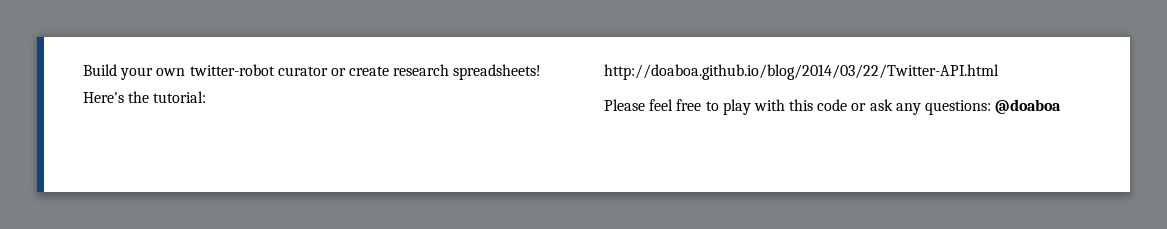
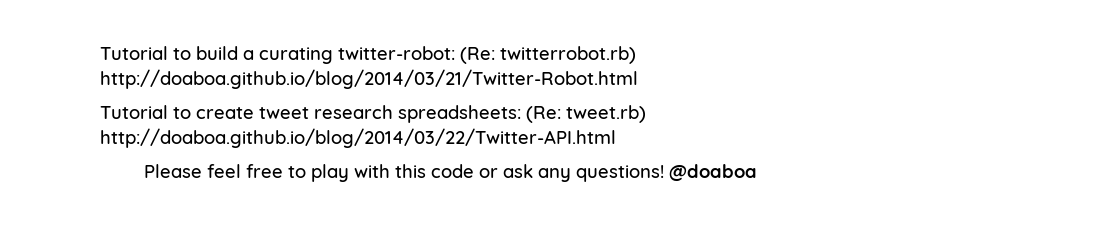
[83,64,542,80] [83,91,207,103] Build your own twitter-robot curator or create research spreadsheets! Here's the tutorial: -> [100,46,636,64] [100,69,638,89] [100,105,646,123] Tutorial to build a curating twitter-robot: (Re: twitterrobot.rb) http://doaboa.github.io/blog/2014/03/21/Twitter-Robot.html // Tutorial to create tweet research spreadsheets: (Re: tweet.rb)
[925,100,992,115] questions: -> [576,165,665,182] questions!

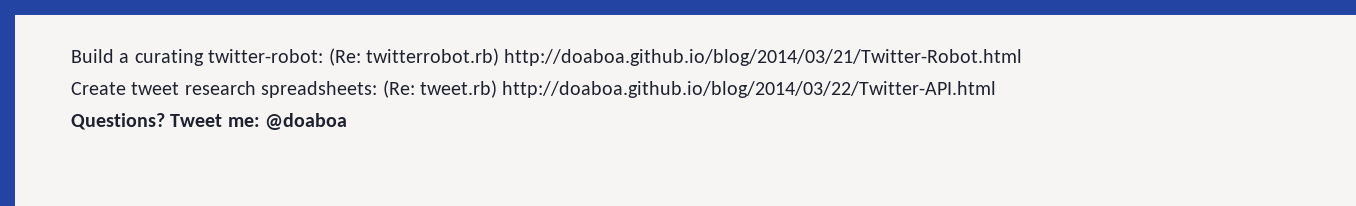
[100,46,238,60] Tutorial to build -> [71,49,114,63] Build
[100,105,254,119] Tutorial to create -> [71,82,126,95] Create
[144,164,665,182] Please feel free to play with this code or ask any questions! -> [71,113,260,130] Questions? Tweet me:

